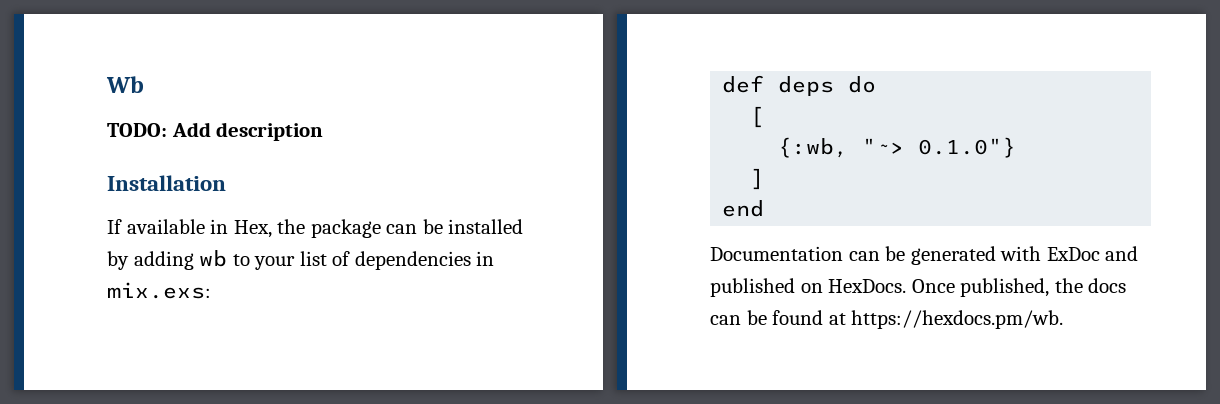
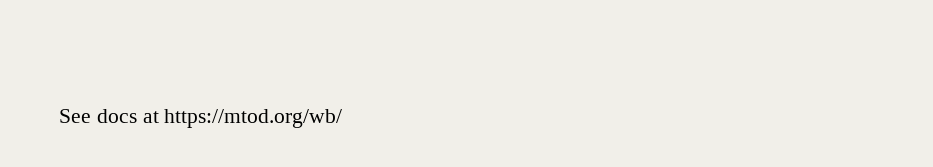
[106,76,144,93] [107,122,324,141] [107,175,226,191] [107,219,524,238] [107,250,495,270] [107,282,211,299] [722,75,877,96] [750,106,765,128] [778,137,1017,158] [750,168,765,190] [722,200,765,217] [710,246,1139,265] [710,278,1127,297] [710,310,1064,329] Wb // TODO: Add description // Installation // If available in Hex, the package can be installed by adding wb to your list of dependencies in mix.exs: // def deps do // [ // {:wb, "~> 0.1.0"} // ] // end // Documentation can be generated with ExDoc and published on HexDocs. Once published, the docs can be found at https://hexdocs.pm/wb. -> [59,109,343,128] See docs at https://mtod.org/wb/

